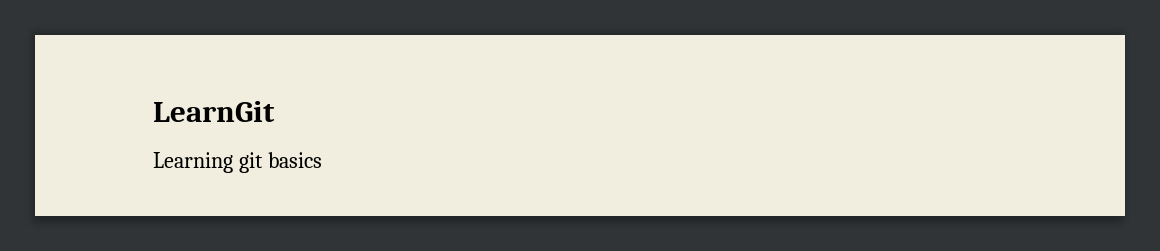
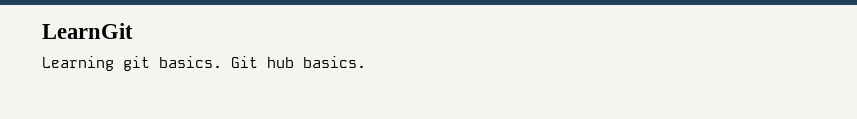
[267,152,322,168] basics -> [159,56,366,68] basics. Git hub basics.

